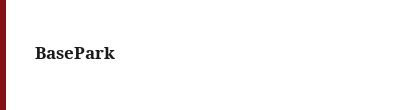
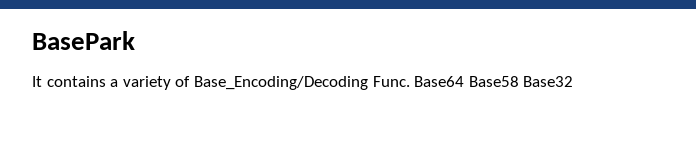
(115, 53) none -> [32,76,574,90] // It contains a variety of Base_Encoding/Decoding Func. Base64 Base58 Base32

